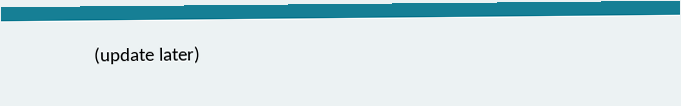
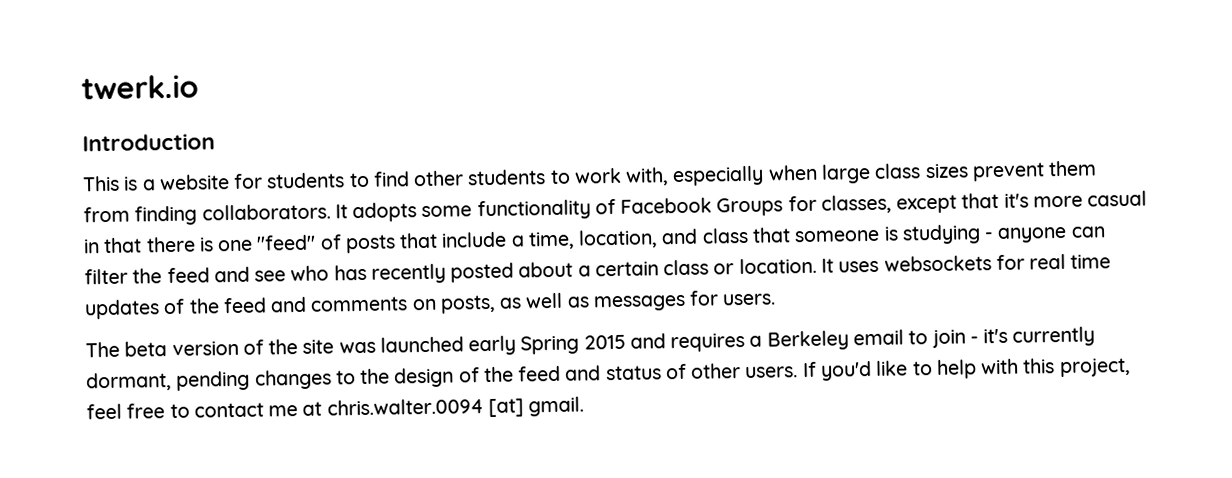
[93,46,201,65] (update later) -> [81,74,199,100] [82,133,215,152] [82,160,1098,192] [83,190,1148,226] [83,224,1106,254] [84,253,1112,285] [84,290,777,320] [85,326,1096,358] [86,357,1131,392] [86,396,585,420] twerk.io // Introduction // This is a website for students to find other students to work with, especially when large class sizes prevent them from finding collaborators. It adopts some functionality of Facebook Groups for classes, except that it's more casual in that there is one "feed" of posts that include a time, location, and class that someone is studying - anyone can filter the feed and see who has recently posted about a certain class or location. It uses websockets for real time updates of the feed and comments on posts, as well as messages for users. // The beta version of the site was launched early Spring 2015 and requires a Berkeley email to join - it's currently dormant, pending changes to the design of the feed and status of other users. If you'd like to help with this project, feel free to contact me at chris.walter.0094 [at] gmail.

